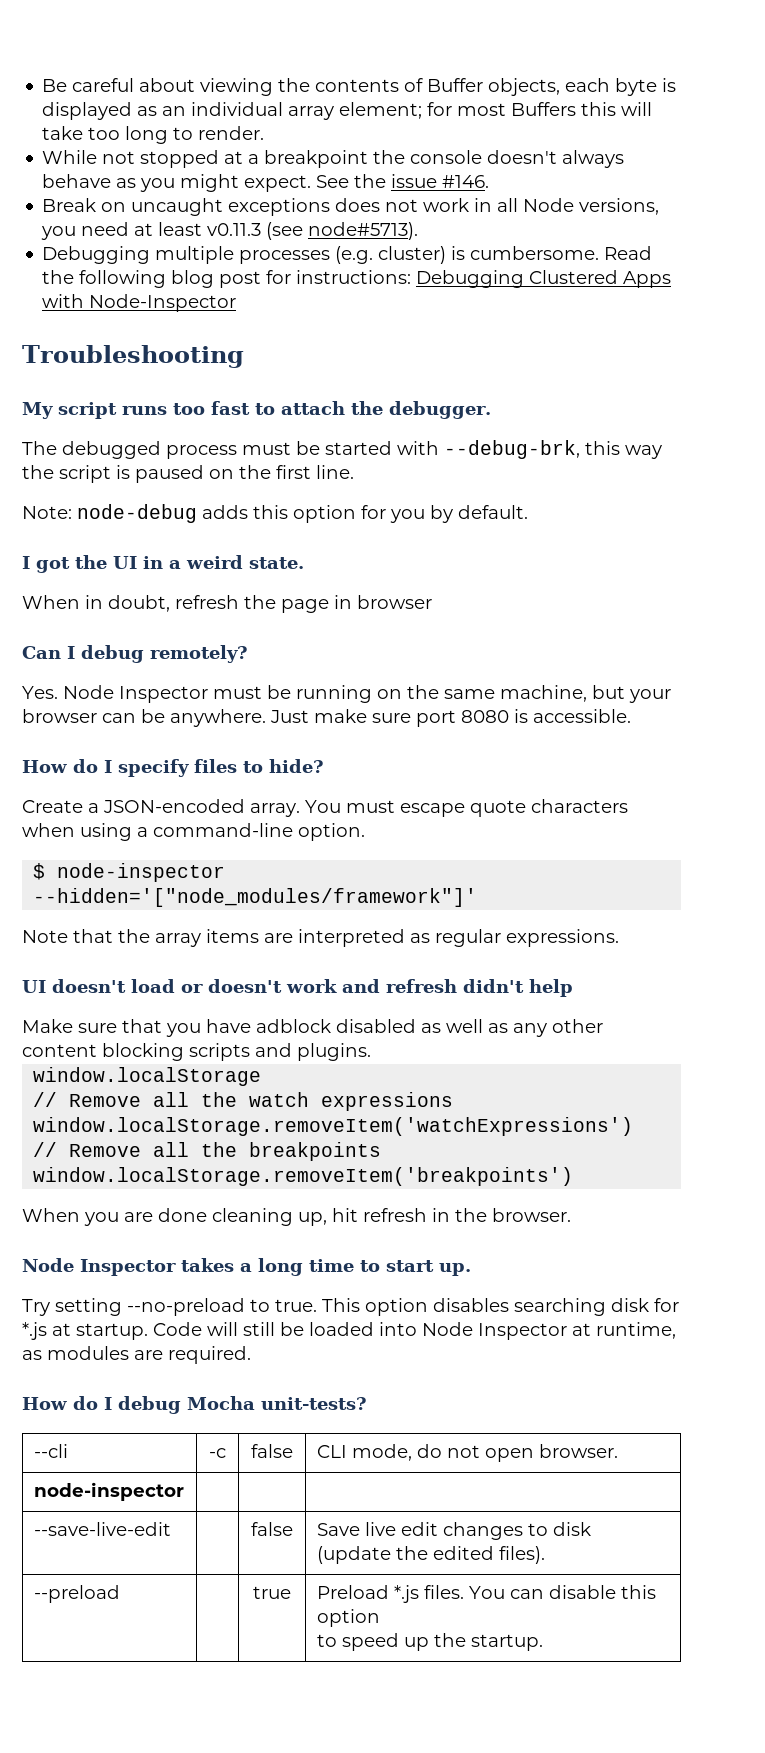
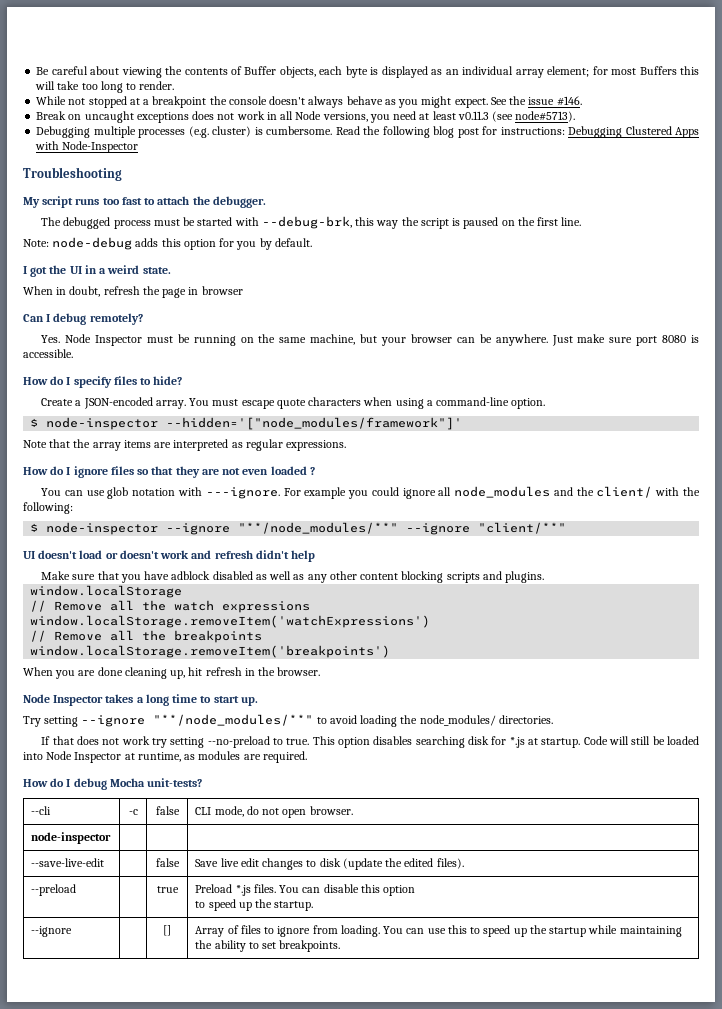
(619, 938) none -> [23,466,315,478] [41,486,700,499] [23,502,73,514] [30,522,567,535] // How do I ignore files so that they are not even loaded ? // You can use glob notation with ---ignore. For example you could ignore all node_modules and the client/ with the following: // $ node-inspector --ignore "**/node_modules/**" --ignore "client/**"
(122, 1307) none -> [81,714,553,727] [41,736,205,748] --ignore "**/node_modules/**" to avoid loading the node_modules/ directories. // If that does not work try setting
(543, 1642) none -> [31,926,73,937] [163,925,171,936] [195,925,682,937] [195,940,341,952] // --ignore | | [] | Array of files to ignore from loading. You can use this to speed up the startup while maintaining the ability to set breakpoints.

